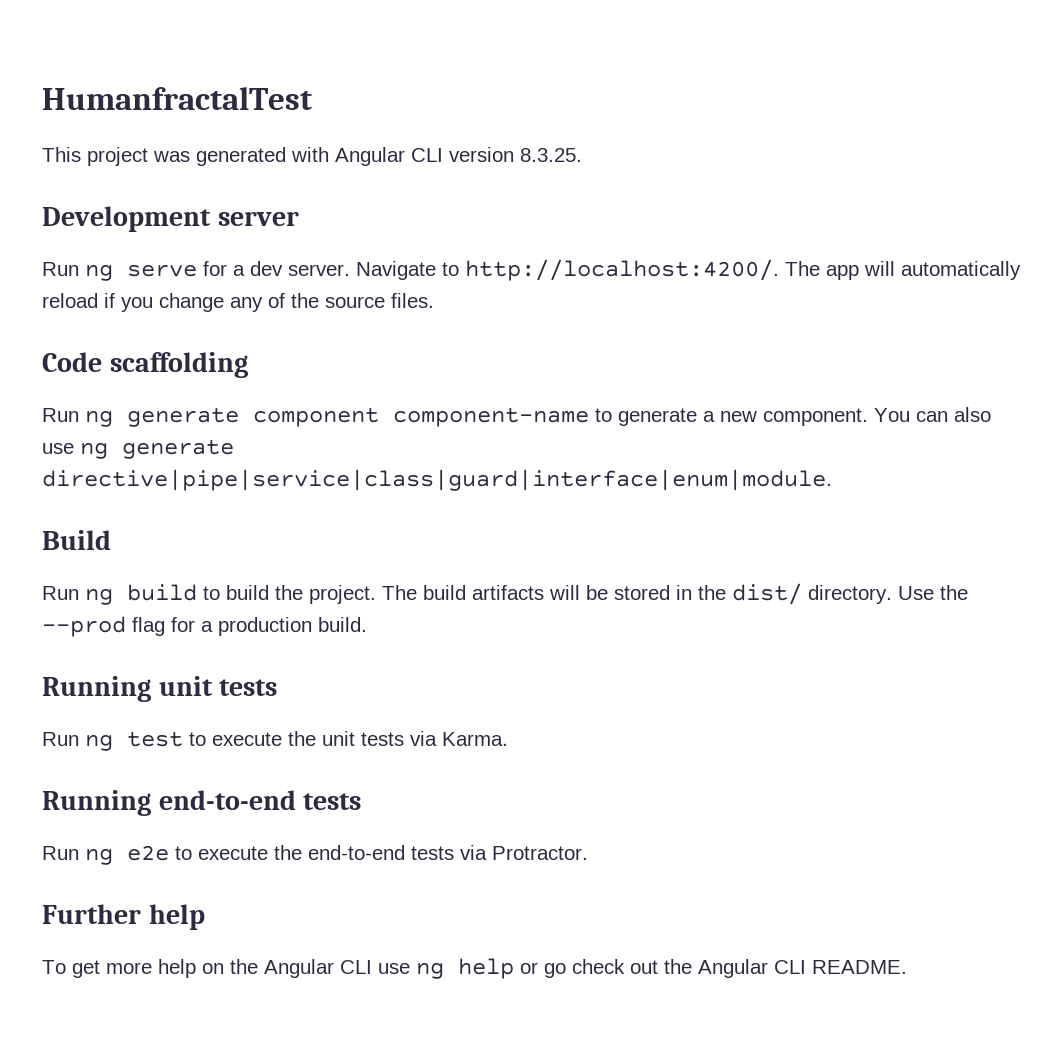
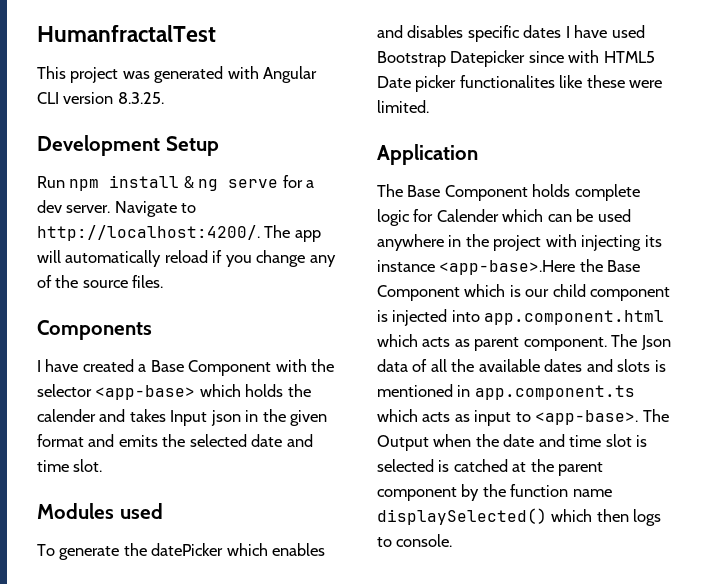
[217,211,299,226] [42,262,79,276] server // Run -> [165,136,219,156] [37,175,194,191] Setup // Run npm install &
[42,352,248,378] [42,407,991,427] [42,439,234,459] [42,469,832,491] [42,530,111,550] [42,583,968,605] [42,616,367,637] [42,676,278,702] [42,731,508,751] [42,790,362,816] [42,845,588,865] [42,904,205,930] [42,958,907,979] Code scaffolding // Run ng generate component component-name to generate a new component. You can also use ng generate directive|pipe|service|class|guard|interface|enum|module. // Build // Run ng build to build the project. The build artifacts will be stored in the dist/ directory. Use the --prod flag for a production build. // Running unit tests // Run ng test to execute the unit tests via Karma. // Running end-to-end tests // Run ng e2e to execute the end-to-end tests via Protractor. // Further help // To get more help on the Angular CLI use ng help or go check out the Angular CLI README. -> [37,320,152,340] [37,359,335,376] [37,384,311,400] [37,409,328,426] [37,434,313,447] [37,459,103,472] [37,503,163,519] [37,543,326,560] [377,25,645,42] [377,50,655,67] [377,75,663,92] [377,100,429,113] [377,144,478,165] [377,184,640,201] [377,209,631,226] [377,234,662,251] [377,259,641,275] [377,284,671,301] [377,309,665,326] [377,334,671,351] [377,359,666,372] [377,384,635,400] [377,409,669,426] [377,434,648,451] [377,459,604,476] [377,484,612,501] [377,508,662,526] [377,534,453,547] Components // I have created a Base Component with the selector <app-base> which holds the calender and takes Input json in the given format and emits the selected date and time slot. // Modules used // To generate the datePicker which enables and disables specific dates I have used Bootstrap Datepicker since with HTML5 Date picker functionalites like these were limited. // Application // The Base Component holds complete logic for Calender which can be used anywhere in the project with injecting its instance <app-base>.Here the Base Component which is our child component is injected into app.component.html which acts as parent component. The Json data of all the available dates and slots is mentioned in app.component.ts which acts as input to <app-base>. The Output when the date and time slot is selected is catched at the parent component by the function name displaySelected() which then logs to console.

